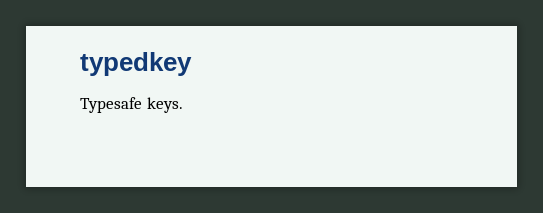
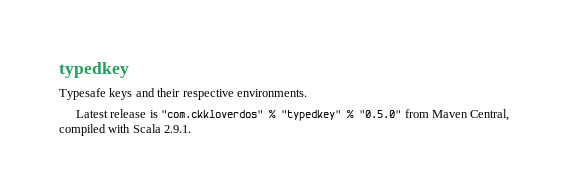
[146,97,183,113] keys. -> [109,88,307,100] [76,109,510,121] [59,124,192,136] keys and their respective environments. // Latest release is "com.ckkloverdos" % "typedkey" % "0.5.0" from Maven Central, compiled with Scala 2.9.1.

